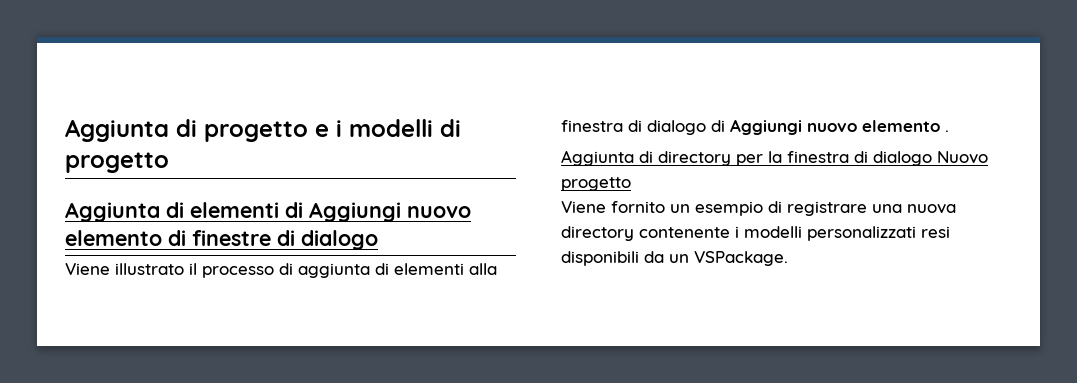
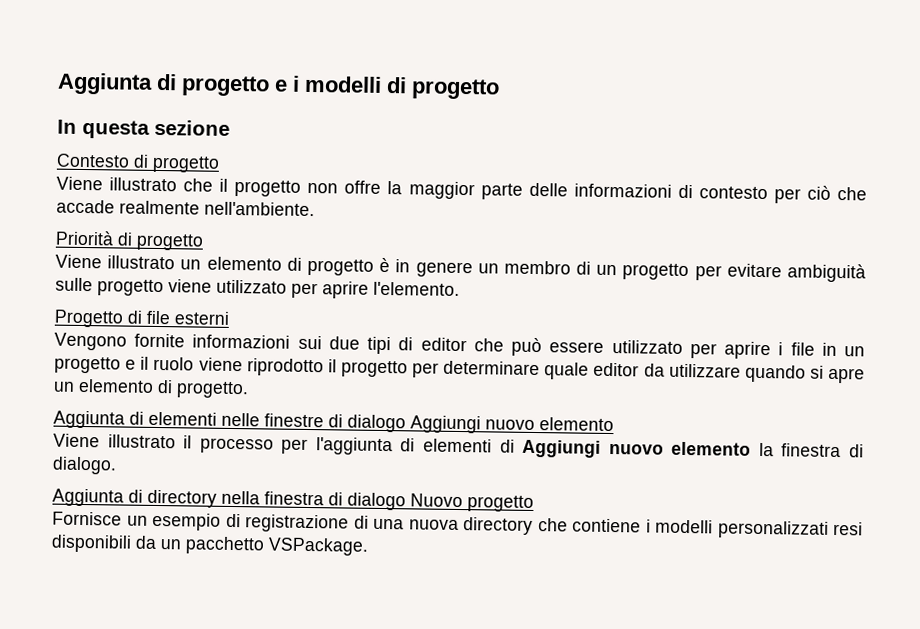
[65,202,471,222] [65,230,378,250] [65,263,497,278] [561,119,949,135] Aggiunta di elementi di Aggiungi nuovo elemento di finestre di dialogo // Viene illustrato il processo di aggiunta di elementi alla finestra di dialogo di Aggiungi nuovo elemento . -> [57,119,230,139] [56,153,220,173] [56,176,867,204] [56,199,315,217] [55,230,204,251] [55,254,866,283] [55,277,460,299] [54,309,230,328] [54,332,866,360] [54,356,865,384] [53,378,249,399] [53,410,614,434] [53,433,864,458] [52,456,117,475] In questa sezione // Contesto di progetto // Viene illustrato che il progetto non offre la maggior parte delle informazioni di contesto per ciò che accade realmente nell'ambiente. // Priorità di progetto // Viene illustrato un elemento di progetto è in genere un membro di un progetto per evitare ambiguità sulle progetto viene utilizzato per aprire l'elemento. // Progetto di file esterni // Vengono fornite informazioni sui due tipi di editor che può essere utilizzato per aprire i file in un progetto e il ruolo viene riprodotto il progetto per determinare quale editor da utilizzare quando si apre un elemento di progetto. // Aggiunta di elementi nelle finestre di dialogo Aggiungi nuovo elemento // Viene illustrato il processo per l'aggiunta di elementi di Aggiungi nuovo elemento la finestra di dialogo.
[736,151,782,166] per la -> [221,490,260,505] nella
[561,201,665,213] Viene fornito -> [52,511,122,526] Fornisce
[787,201,867,216] registrare -> [245,514,369,533] registrazione di
[639,227,730,238] contenente -> [537,518,641,533] che contiene
(689, 258) none -> [185,536,265,555] pacchetto

